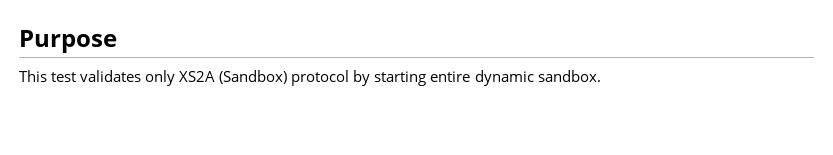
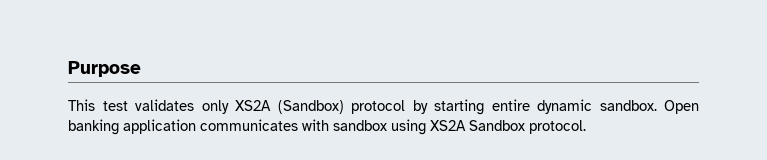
(601, 76) none -> [664,100,699,114] [68,119,586,135] Open banking application communicates with sandbox using XS2A Sandbox protocol.

